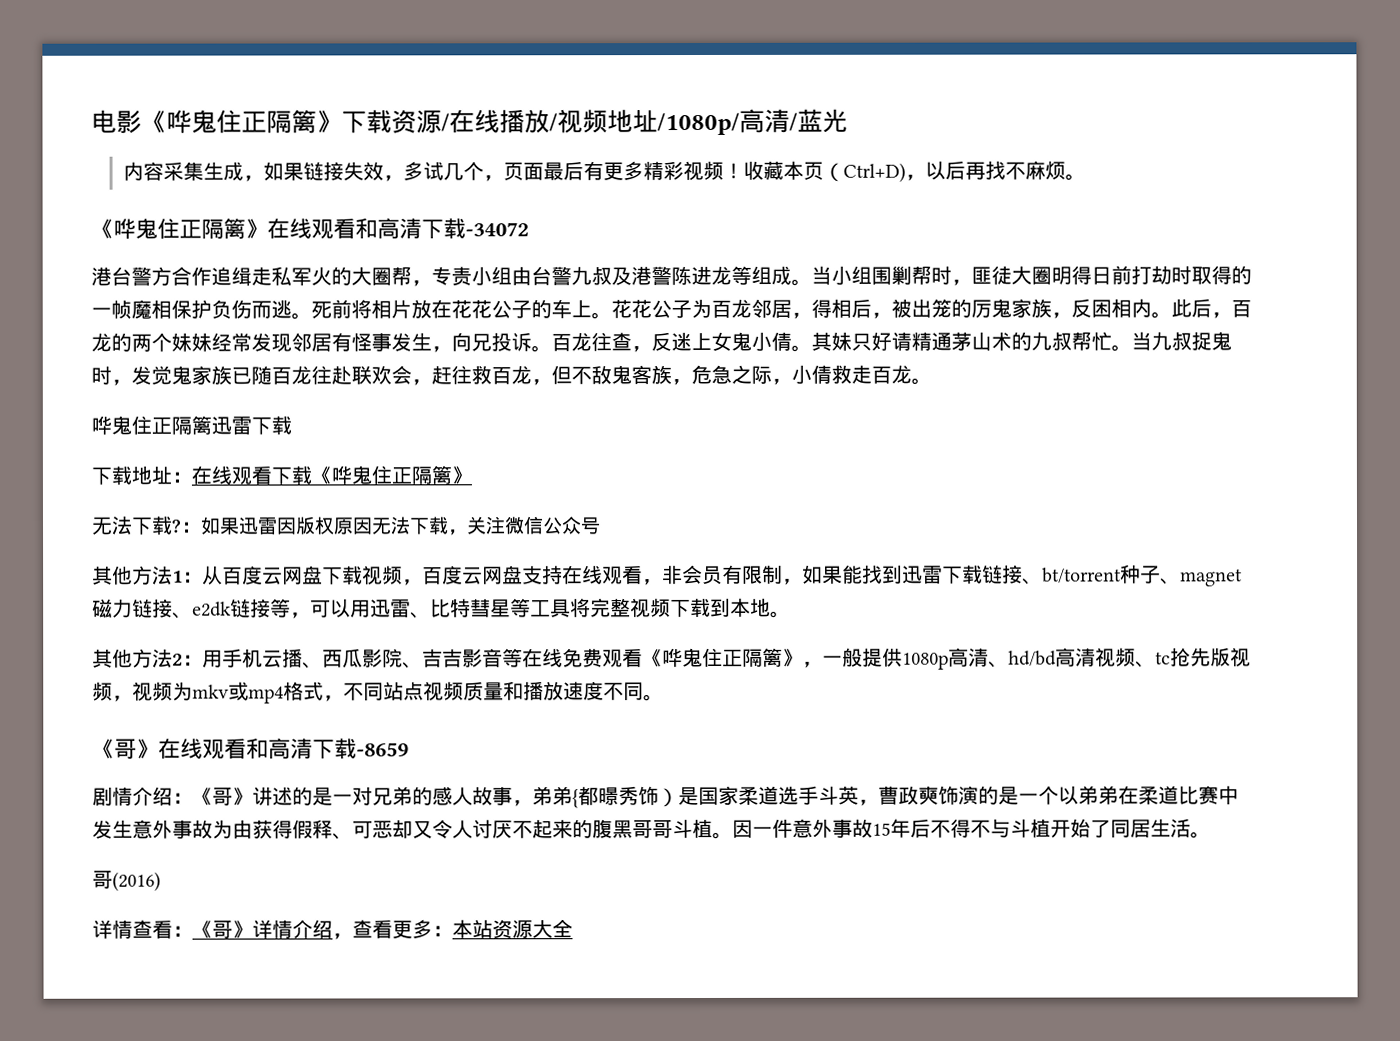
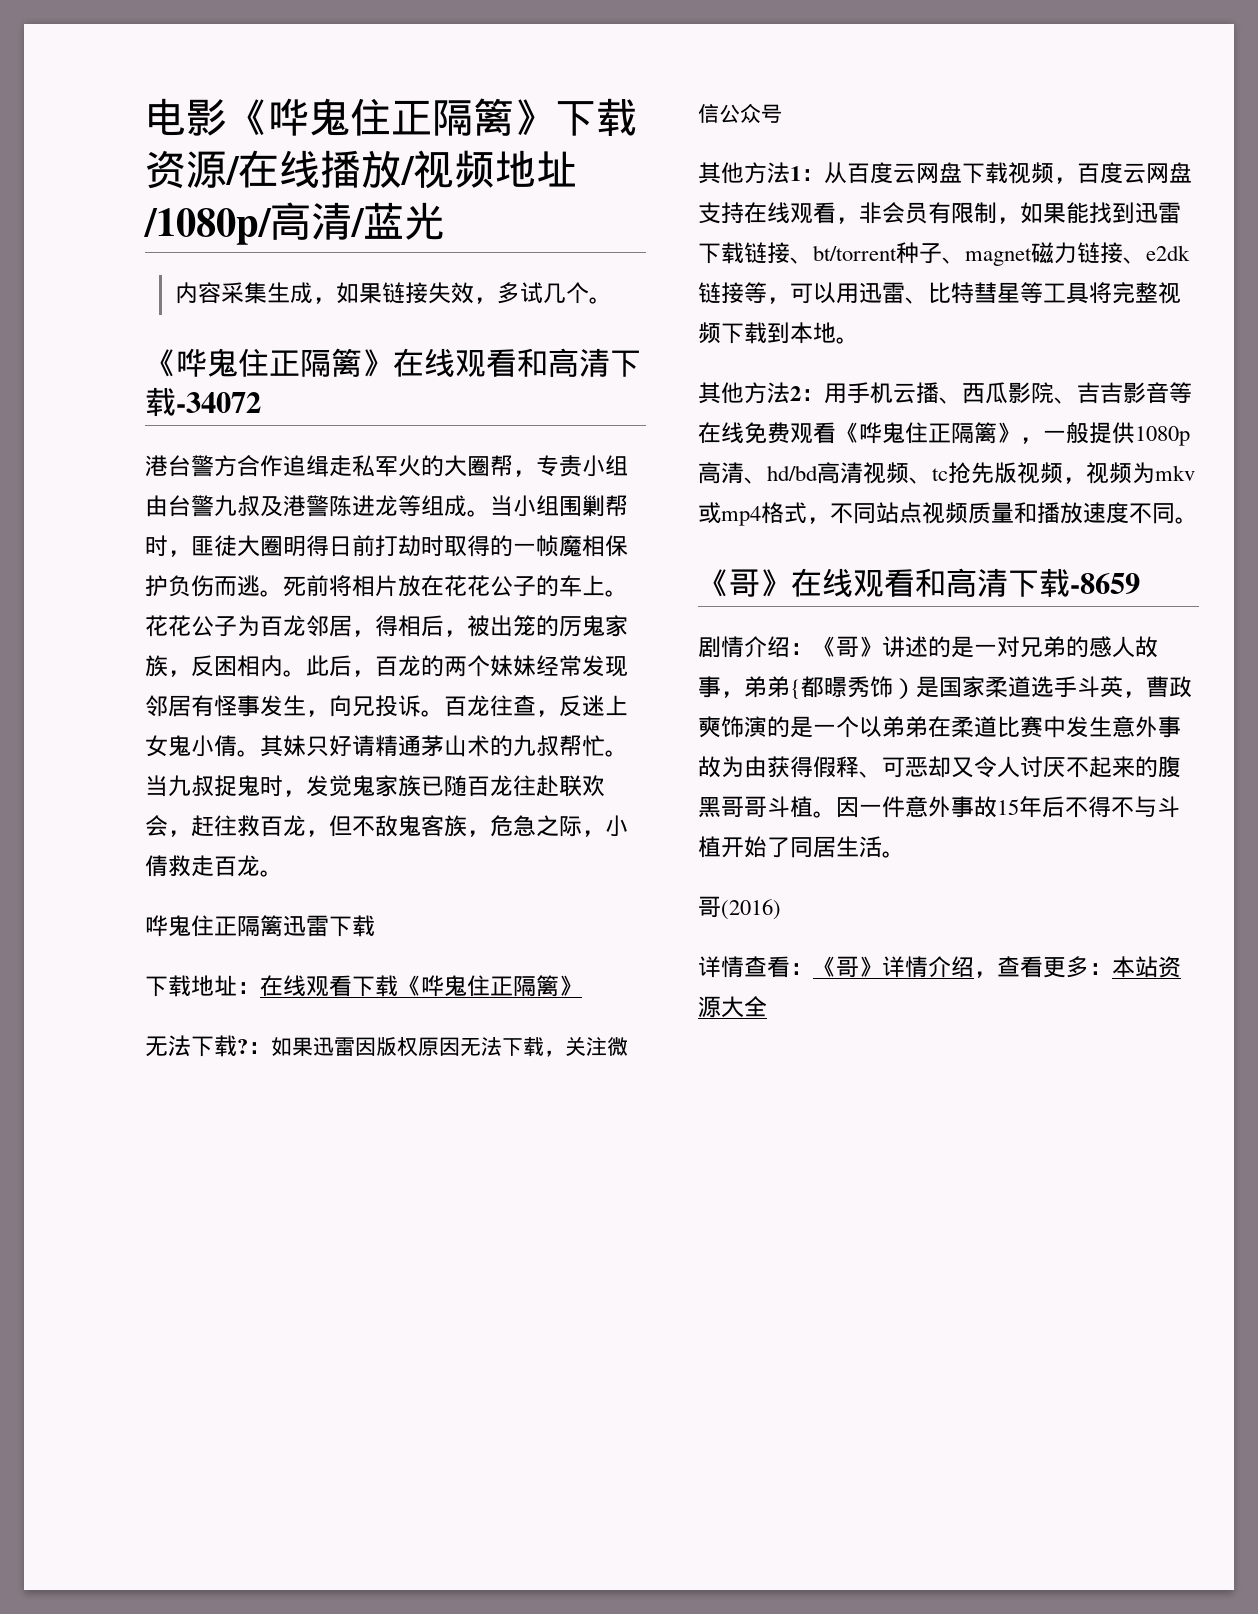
[483,160,1067,183] ，页面最后有更多精彩视频！收藏本页（Ctrl+D)，以后再找不麻烦 -> (589, 293) none

